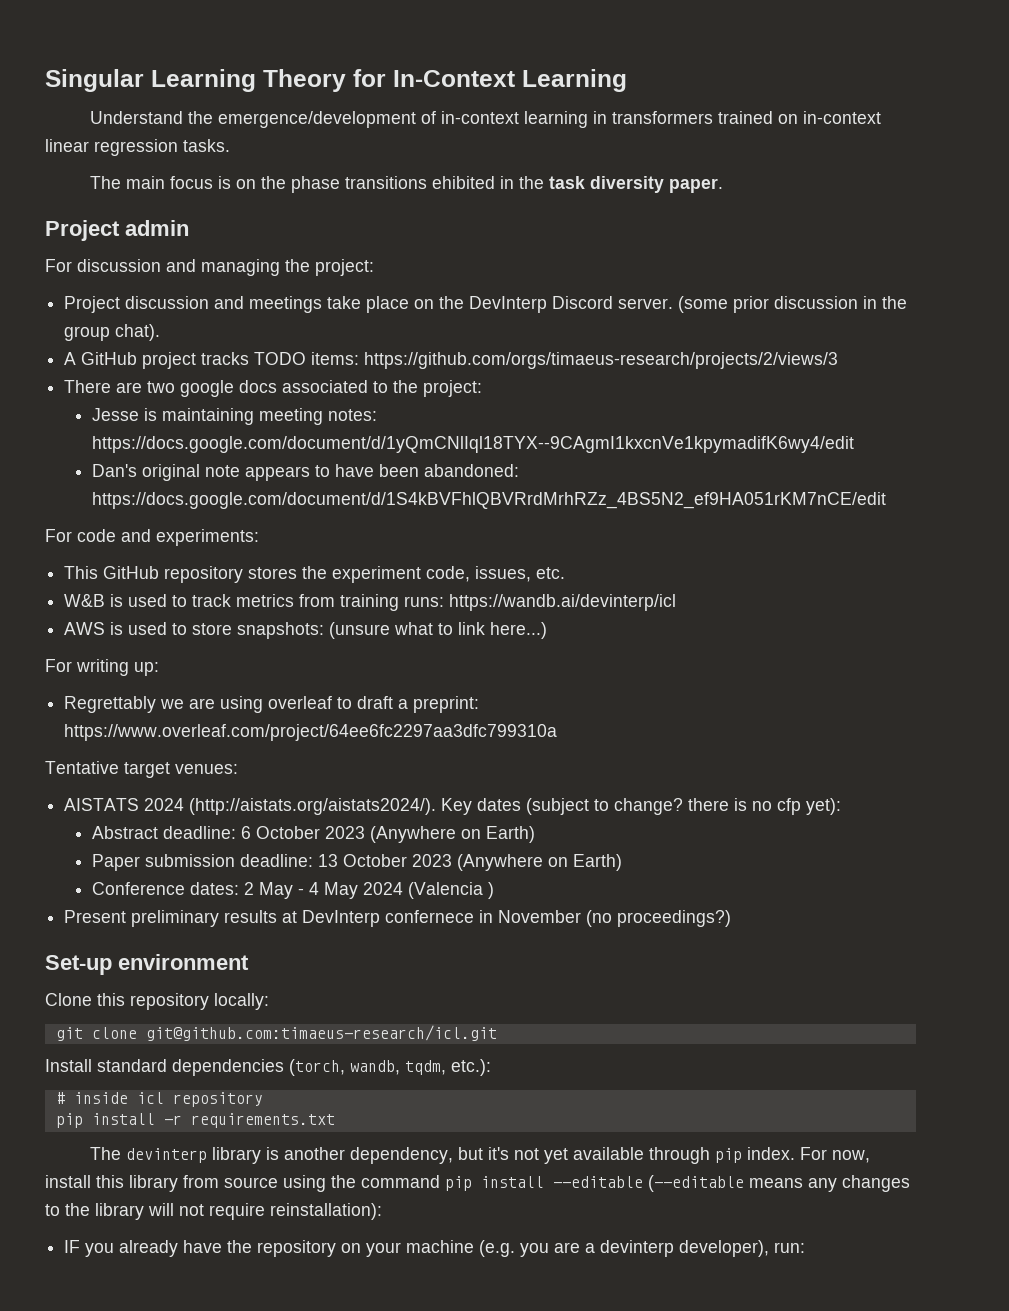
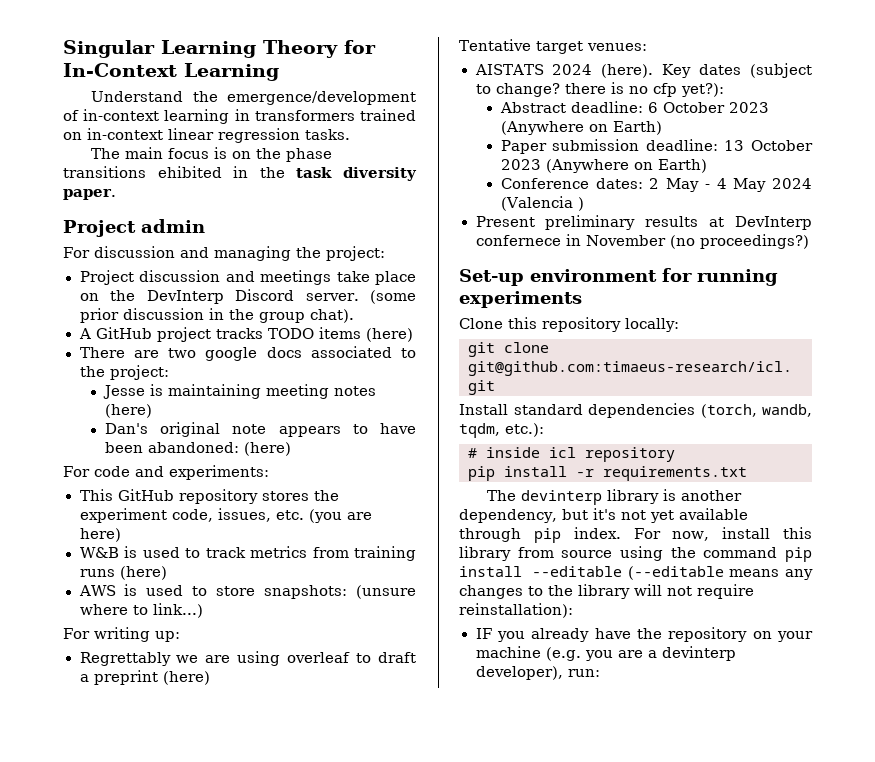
[311,352,839,369] items: https://github.com/orgs/timaeus-research/projects/2/views/3 -> [318,327,413,342] items (here)
[327,409,377,421] [91,436,854,453] notes: https://docs.google.com/document/d/1yQmCNlIql18TYX--9CAgmI1kxcnVe1kpymadifK6wy4/edit -> [333,386,376,396] [104,404,152,418] notes (here)
[91,492,886,509] https://docs.google.com/document/d/1S4kBVFhlQBVRrdMrhRZz_4BS5N2_ef9HA051rKM7nCE/edit -> [243,442,291,456] (here)
(566, 573) none -> [308,509,372,523] [79,528,121,542] (you are here)
[404,594,677,611] runs: https://wandb.ai/devinterp/icl -> [79,566,167,580] runs (here)
[394,622,548,639] what to link here...) -> [79,603,203,618] where to link...)
[413,696,480,713] [64,724,558,741] preprint: https://www.overleaf.com/project/64ee6fc2297aa3dfc799310a -> [93,670,210,685] preprint (here)
[189,798,437,815] (http://aistats.org/aistats2024/). -> [601,64,654,78] (here).
[806,798,842,815] yet): -> [680,83,724,97] yet?):
(249, 962) none -> [662,268,778,286] [459,291,582,308] for running experiments

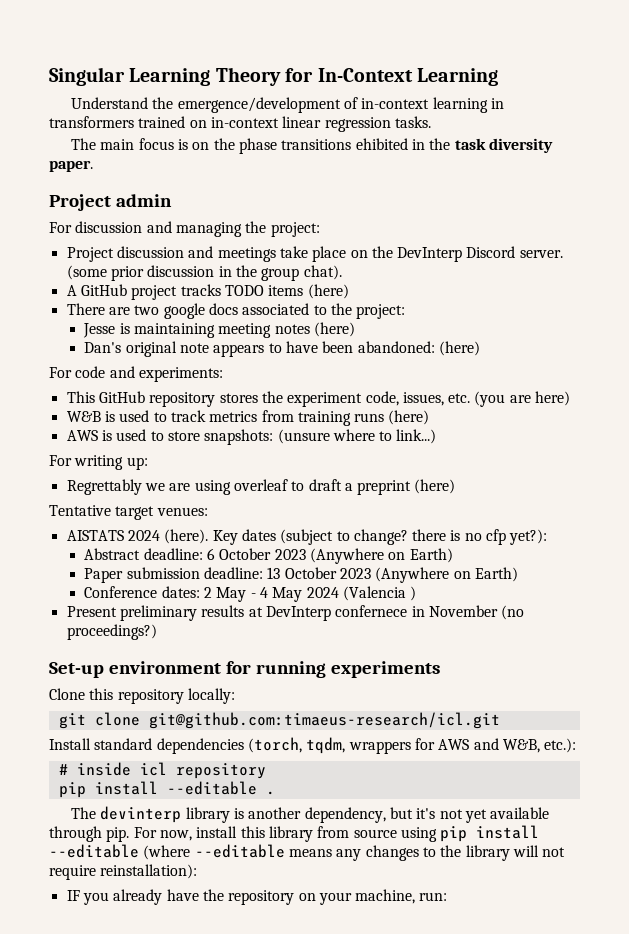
[762,404,812,417] [459,423,500,438] wandb, tqdm, -> [306,737,540,754] tqdm, wrappers for AWS and W&B,
[576,466,747,481] -r requirements.txt -> [166,781,275,795] --editable .
[533,527,621,543] pip index. -> [106,827,130,842] pip.
[670,547,812,562] [459,566,724,580] the command pip install --editable (--editable -> [440,825,540,842] [49,844,285,860] pip install --editable (where --editable
[475,646,736,661] [475,666,563,680] machine (e.g. you are a devinterp developer), -> [355,889,416,904] machine,

